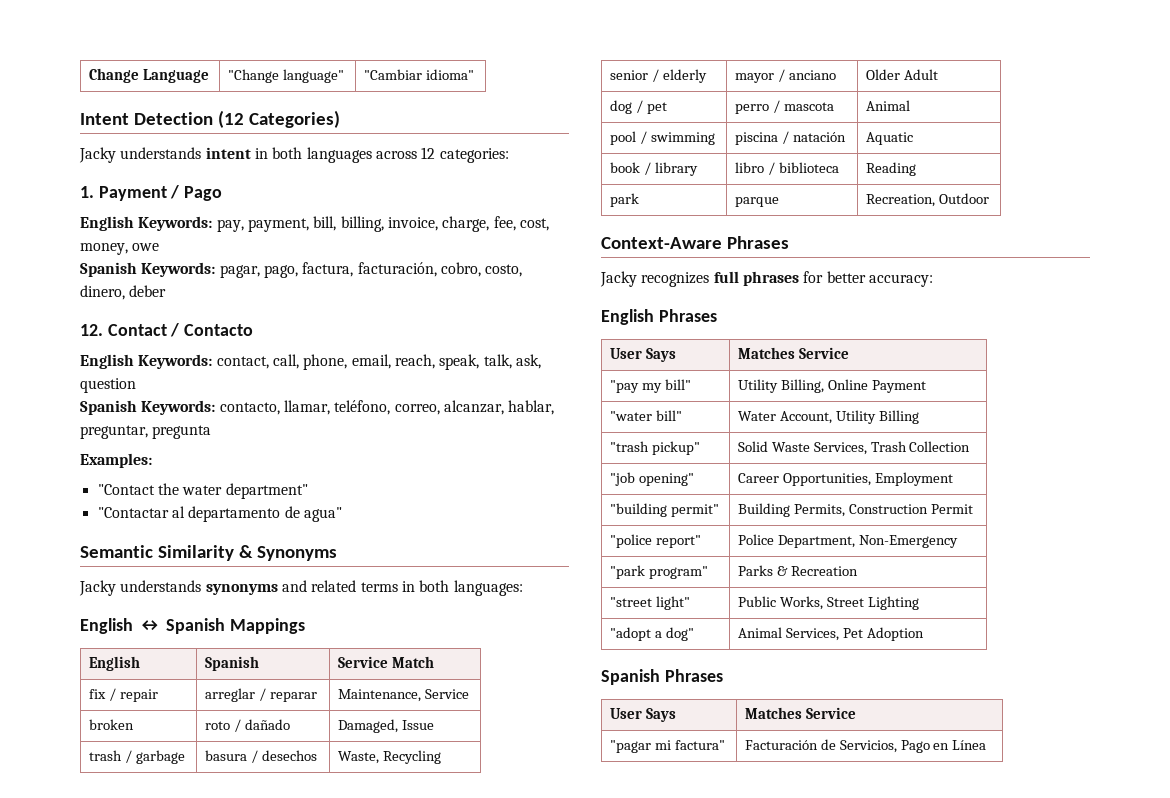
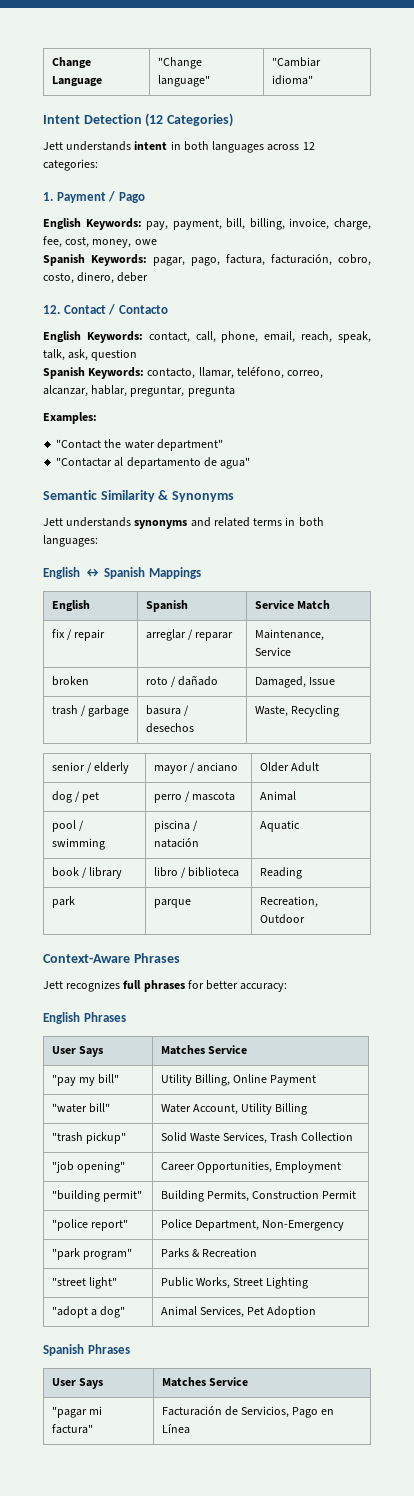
[79,147,116,163] Jacky -> [43,142,63,150] Jett
[79,580,116,596] Jacky -> [43,518,63,526] Jett
[600,271,637,287] Jacky -> [43,981,63,989] Jett

